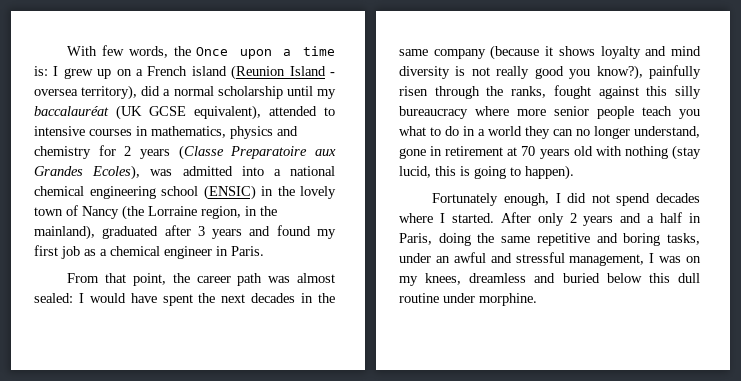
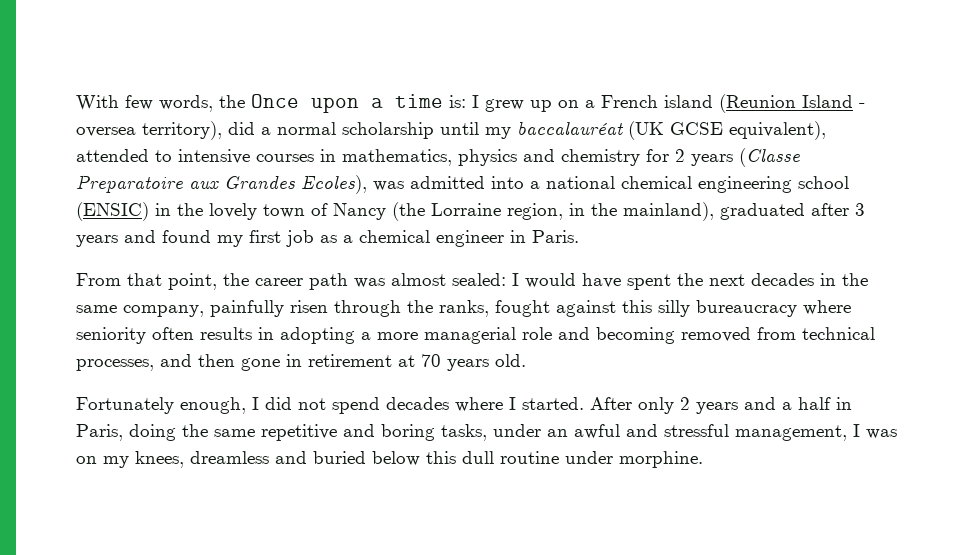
[433,45,701,60] [399,65,643,80] company (because it shows loyalty and mind diversity is not really good you know?), -> [123,305,204,317] company,
[517,106,700,119] [399,126,700,139] more senior people teach you what to do in a world they can no longer understand, -> [76,327,875,344] [76,354,235,371] seniority often results in adopting a more managerial role and becoming removed from technical processes, and then
[573,145,701,160] [399,165,574,180] old with nothing (stay lucid, this is going to happen). -> [495,354,526,367] old.

